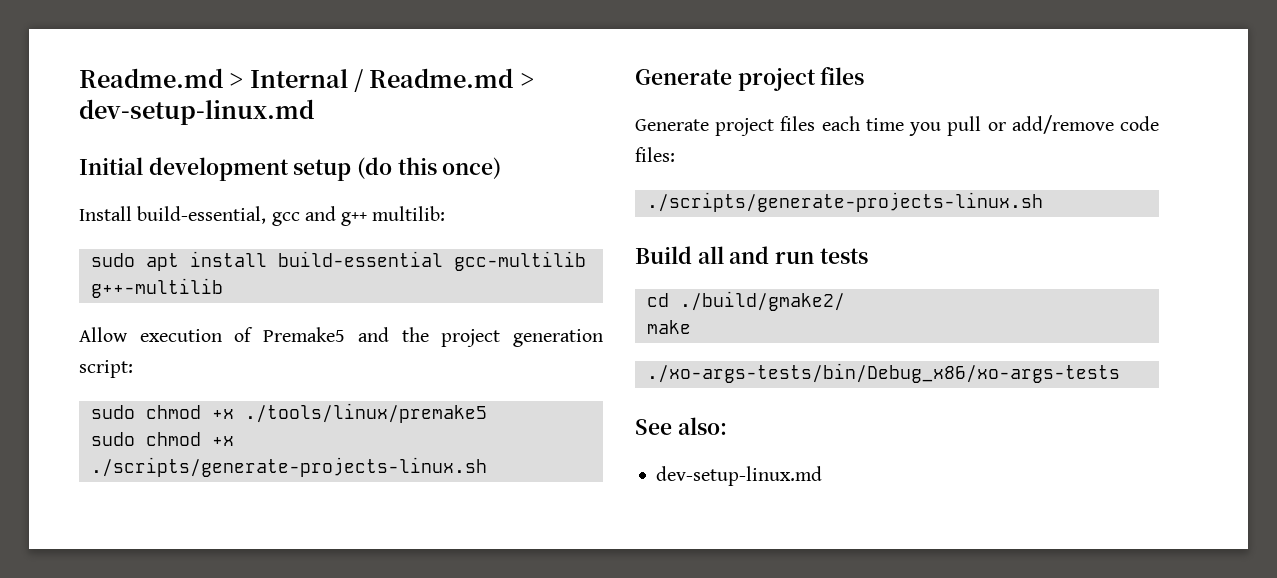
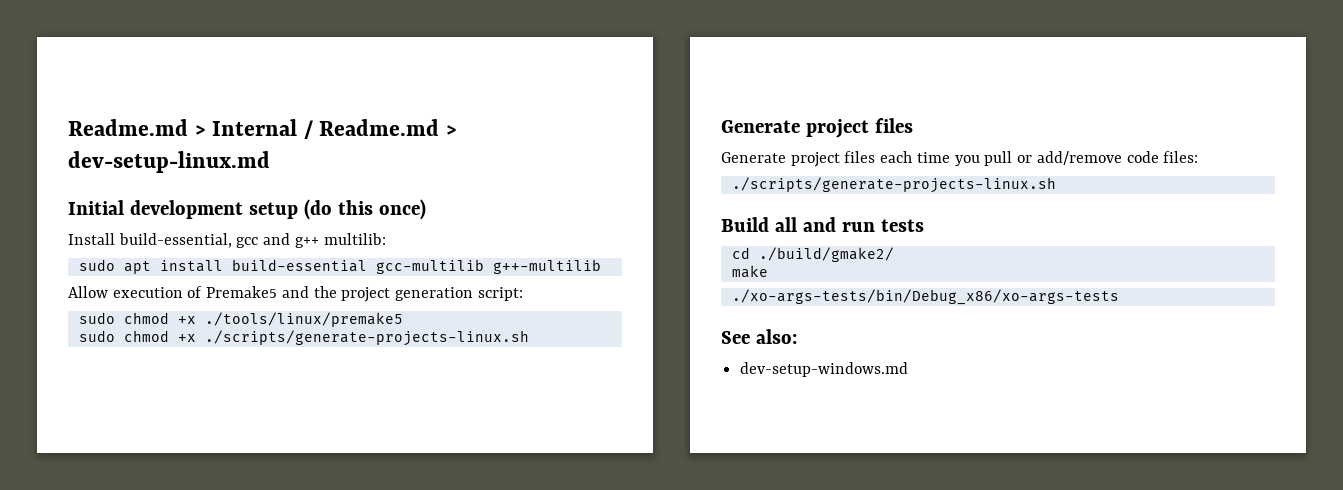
[656,466,823,486] dev-setup-linux.md -> [740,362,909,377] dev-setup-windows.md

